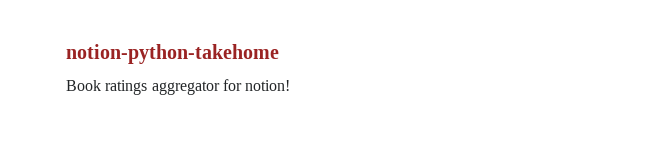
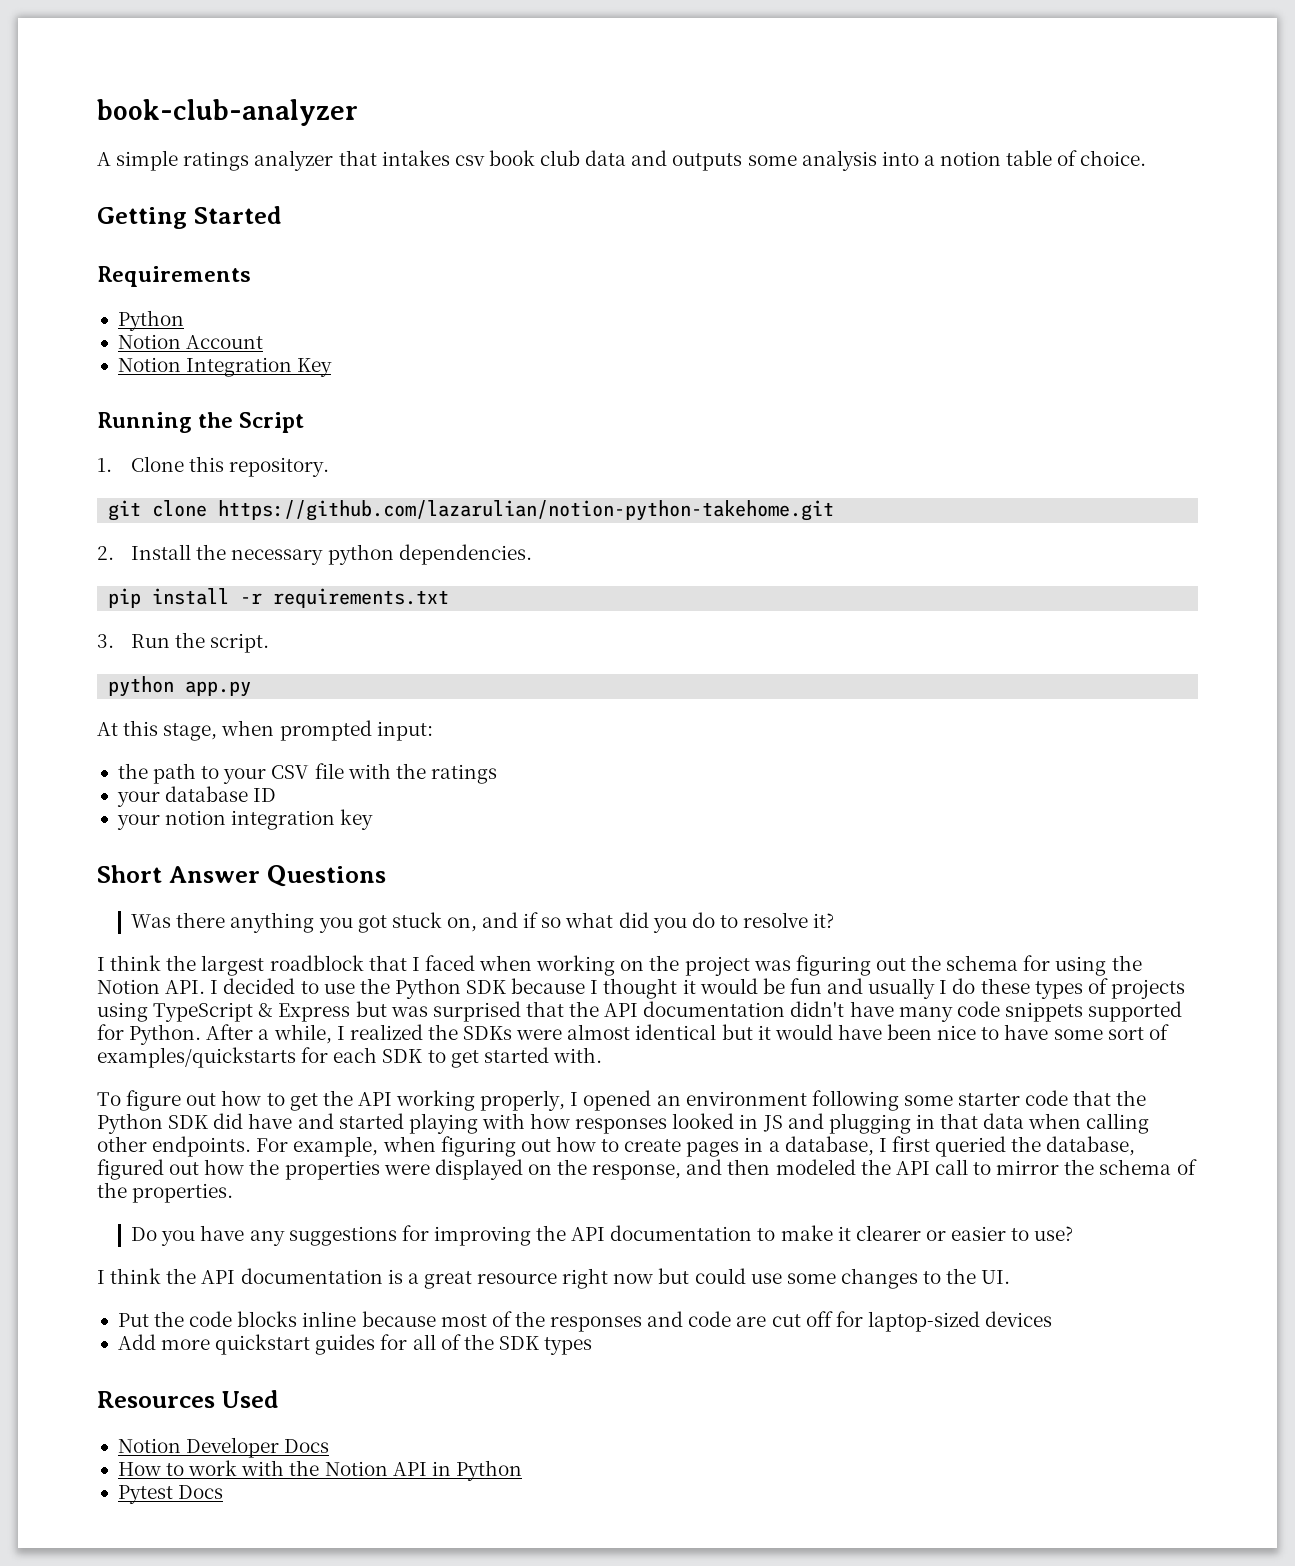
[66,44,279,64] [66,79,291,95] notion-python-takehome // Book ratings aggregator for notion! -> [97,99,358,126] [97,150,1147,171] [97,206,282,229] [97,266,251,287] [117,310,184,331] [117,334,264,349] [117,357,333,377] [97,412,305,433] [97,456,330,477] [108,500,835,521] [97,544,532,565] [108,588,450,608] [97,632,270,653] [108,676,252,697] [97,720,433,741] [117,763,497,784] [116,786,277,807] [116,809,374,830] [97,865,386,887] [131,912,835,933] [97,955,1142,976] [97,978,1185,999] [97,1001,1183,1022] [97,1024,1169,1045] [97,1047,602,1068] [97,1090,1147,1111] [97,1113,1150,1134] [97,1136,1136,1157] [97,1159,1197,1180] [97,1182,234,1203] [131,1225,1074,1246] [97,1268,1011,1289] [117,1311,1053,1332] [117,1334,593,1355] [97,1390,279,1408] [117,1437,330,1458] [117,1460,522,1481] [117,1485,224,1504] book-club-analyzer // A simple ratings analyzer that intakes csv book club data and outputs some analysis into a notion table of choice. // Getting Started // Requirements // Python // Notion Account // Notion Integration Key // Running the Script // 1. Clone this repository. // git clone https://github.com/lazarulian/notion-python-takehome.git // 2. Install the necessary python dependencies. // pip install -r requirements.txt // 3. Run the script. // python app.py // At this stage, when prompted input: // the path to your CSV file with the ratings // your database ID // your notion integration key // Short Answer Questions // Was there anything you got stuck on, and if so what did you do to resolve it? // I think the largest roadblock that I faced when working on the project was figuring out the schema for using the Notion API. I decided to use the Python SDK because I thought it would be fun and usually I do these types of projects using TypeScript & Express but was surprised that the API documentation didn't have many code snippets supported for Python. After a while, I realized the SDKs were almost identical but it would have been nice to have some sort of examples/quickstarts for each SDK to get started with. // To figure out how to get the API working properly, I opened an environment following some starter code that the Python SDK did have and started playing with how responses looked in JS and plugging in that data when calling other endpoints. For example, when figuring out how to create pages in a database, I first queried the database, figured out how the properties were displayed on the response, and then modeled the API call to mirror the schema of the properties. // Do you have any suggestions for improving the API documentation to make it clearer or easier to use? // I think the API documentation is a great resource right now but could use some changes to the UI. // Put the code blocks inline because most of the responses and code are cut off for laptop-sized devices // Add more quickstart guides for all of the SDK types // Resources Used // Notion Developer Docs // How to work with the Notion API in Python // Pytest Docs

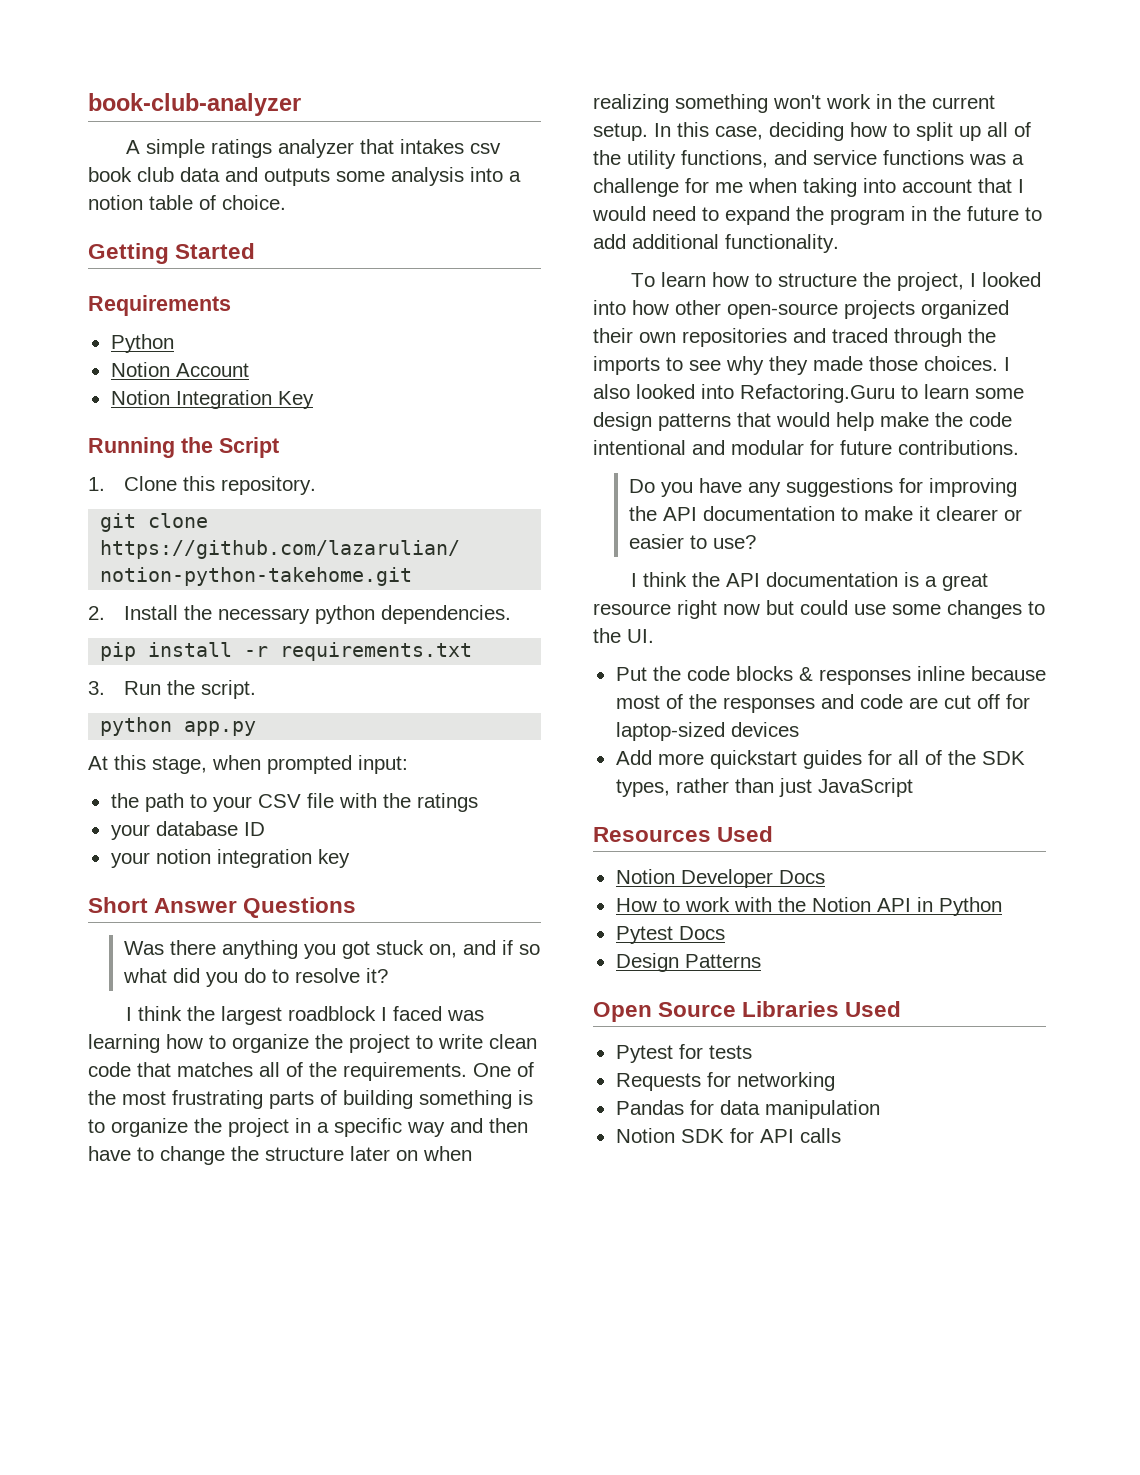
[368,955,1142,976] [97,978,1185,999] [97,1001,1183,1022] [97,1024,1169,1045] [97,1047,602,1068] [97,1090,1147,1111] [97,1113,1150,1134] [97,1136,1136,1157] [97,1159,1197,1180] [97,1182,234,1203] that I faced when working on the project was figuring out the schema for using the Notion API. I decided to use the Python SDK because I thought it would be fun and usually I do these types of projects using TypeScript & Express but was surprised that the API documentation didn't have many code snippets supported for Python. After a while, I realized the SDKs were almost identical but it would have been nice to have some sort of examples/quickstarts for each SDK to get started with. // To figure out how to get the API working properly, I opened an environment following some starter code that the Python SDK did have and started playing with how responses looked in JS and plugging in that data when calling other endpoints. For example, when figuring out how to create pages in a database, I first queried the database, figured out how the properties were displayed on the response, and then modeled the API call to mirror the schema of the properties. -> [380,1006,484,1021] [88,1034,537,1053] [88,1062,534,1081] [88,1090,533,1109] [88,1118,528,1137] [88,1146,472,1165] [593,94,995,113] [593,122,1031,141] [593,150,1024,169] [593,178,1024,197] [592,206,1042,225] [593,234,839,253] [630,272,1041,291] [593,300,1009,319] [593,328,996,347] [593,356,1010,375] [593,384,1024,403] [593,412,1012,431] [593,440,1019,455] I faced was learning how to organize the project to write clean code that matches all of the requirements. One of the most frustrating parts of building something is to organize the project in a specific way and then have to change the structure later on when realizing something won't work in the current setup. In this case, deciding how to split up all of the utility functions, and service functions was a challenge for me when taking into account that I would need to expand the program in the future to add additional functionality. // To learn how to structure the project, I looked into how other open-source projects organized their own repositories and traced through the imports to see why they made those choices. I also looked into Refactoring.Guru to learn some design patterns that would help make the code intentional and modular for future contributions.
(298, 1319) none -> [798,667,911,685] & responses
[544,1337,593,1355] types -> [615,778,913,797] types, rather than just JavaScript
(224, 1492) none -> [615,953,761,972] [593,1001,902,1022] [615,1044,752,1063] [615,1072,835,1091] [615,1100,880,1119] [615,1128,841,1143] // Design Patterns // Open Source Libraries Used // Pytest for tests // Requests for networking // Pandas for data manipulation // Notion SDK for API calls

